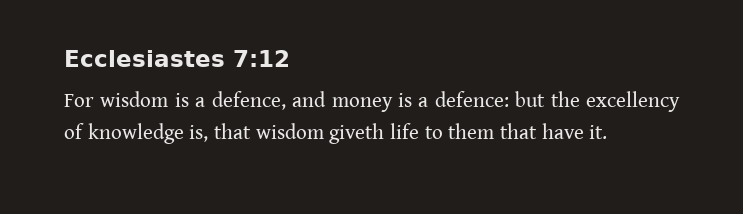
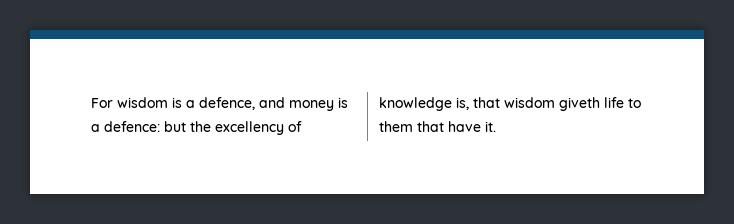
[64,50,290,67] Ecclesiastes 7:12 // -> (91, 103) none

